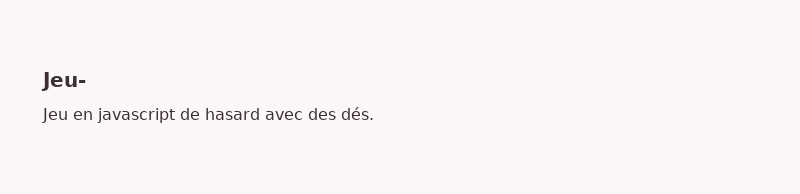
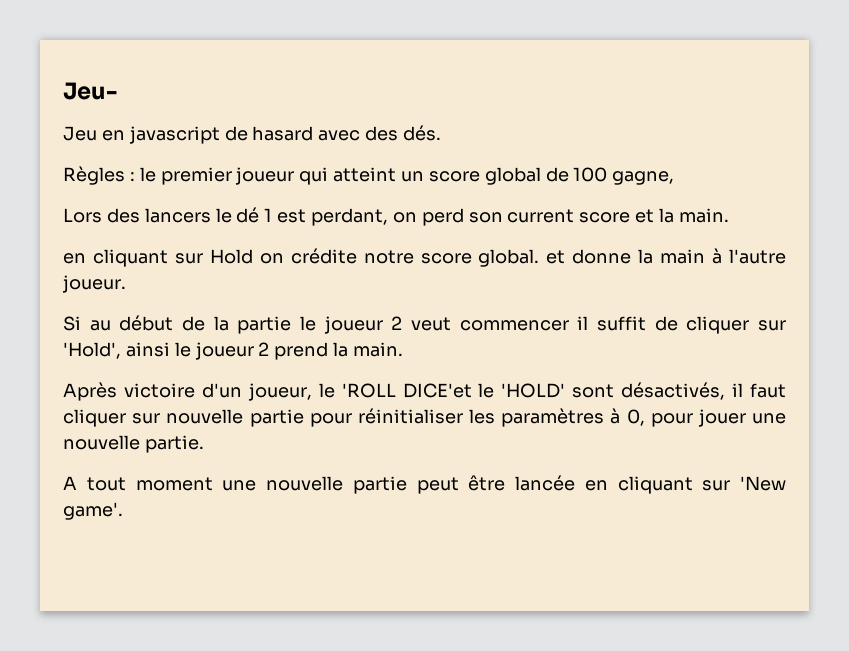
(374, 113) none -> [63,166,675,185] [63,207,729,226] [63,248,787,267] [62,275,126,293] [63,315,786,334] [63,342,404,360] [63,382,787,401] [63,408,786,427] [63,435,204,453] [63,475,786,494] [63,502,123,520] // Règles : le premier joueur qui atteint un score global de 100 gagne, // Lors des lancers le dé 1 est perdant, on perd son current score et la main. // en cliquant sur Hold on crédite notre score global. et donne la main à l'autre joueur. // Si au début de la partie le joueur 2 veut commencer il suffit de cliquer sur 'Hold', ainsi le joueur 2 prend la main. // Après victoire d'un joueur, le 'ROLL DICE'et le 'HOLD' sont désactivés, il faut cliquer sur nouvelle partie pour réinitialiser les paramètres à 0, pour jouer une nouvelle partie. // A tout moment une nouvelle partie peut être lancée en cliquant sur 'New game'.

